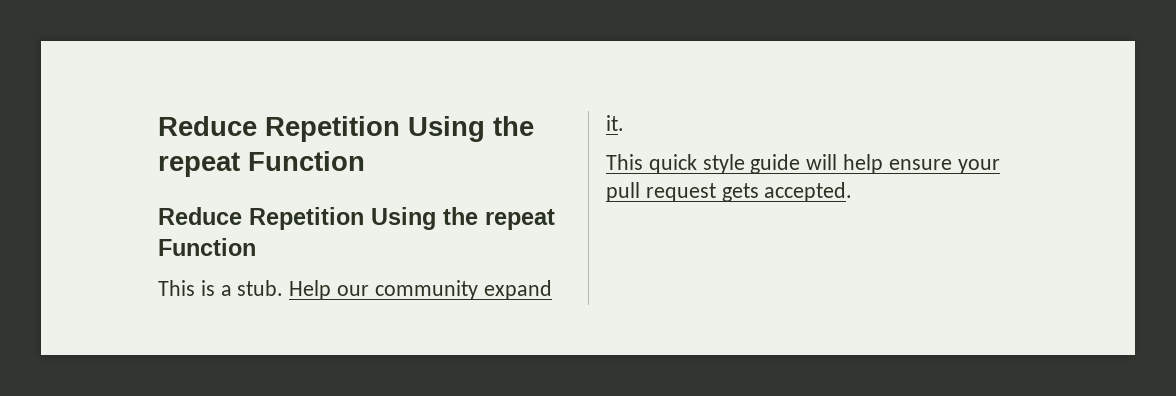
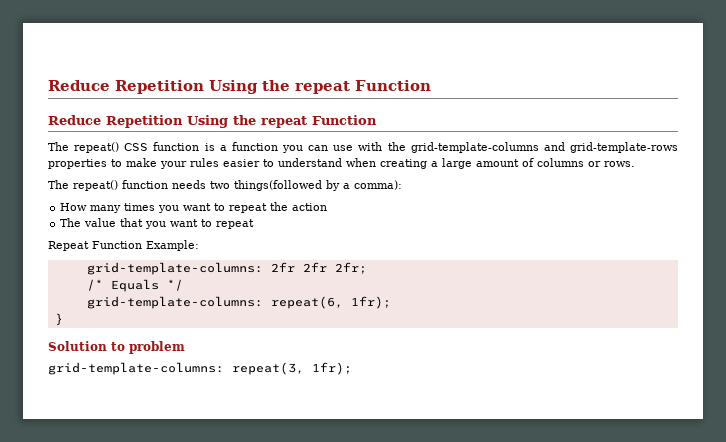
[158,280,552,300] [606,115,624,131] [606,154,1000,174] [606,182,853,202] This is a stub. Help our community expand it. // This quick style guide will help ensure your pull request gets accepted. -> [48,142,678,153] [48,158,635,169] [48,180,402,191] [60,202,328,213] [60,218,255,229] [48,240,199,251] [86,262,367,275] [86,279,183,292] [86,296,391,309] [54,313,63,326] [48,341,185,354] [48,362,352,375] The repeat() CSS function is a function you can use with the grid-template-columns and grid-template-rows properties to make your rules easier to understand when creating a large amount of columns or rows. // The repeat() function needs two things(followed by a comma): // How many times you want to repeat the action // The value that you want to repeat // Repeat Function Example: // grid-template-columns: 2fr 2fr 2fr; // /* Equals */ // grid-template-columns: repeat(6, 1fr); // } // Solution to problem // grid-template-columns: repeat(3, 1fr);

